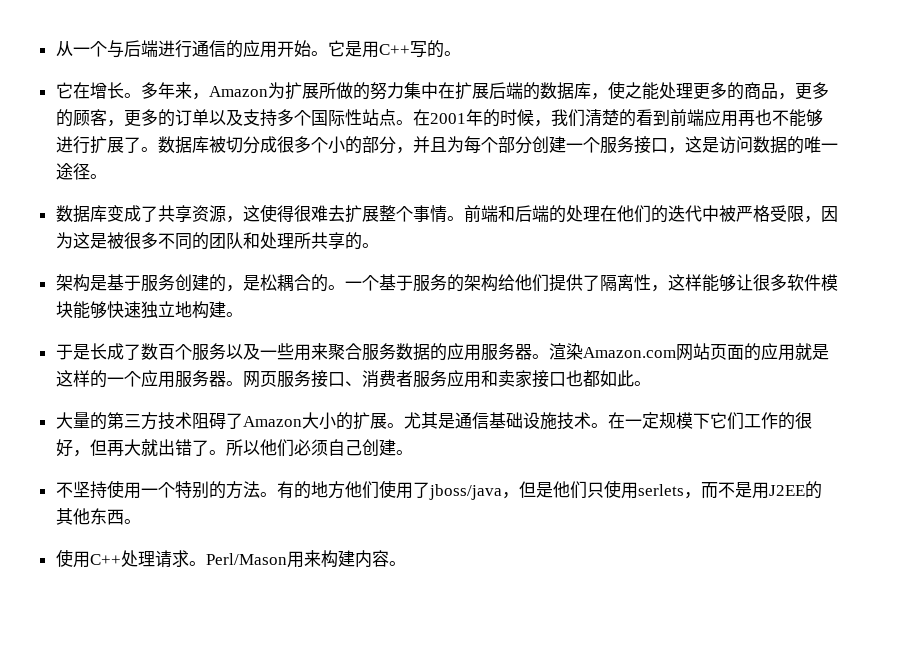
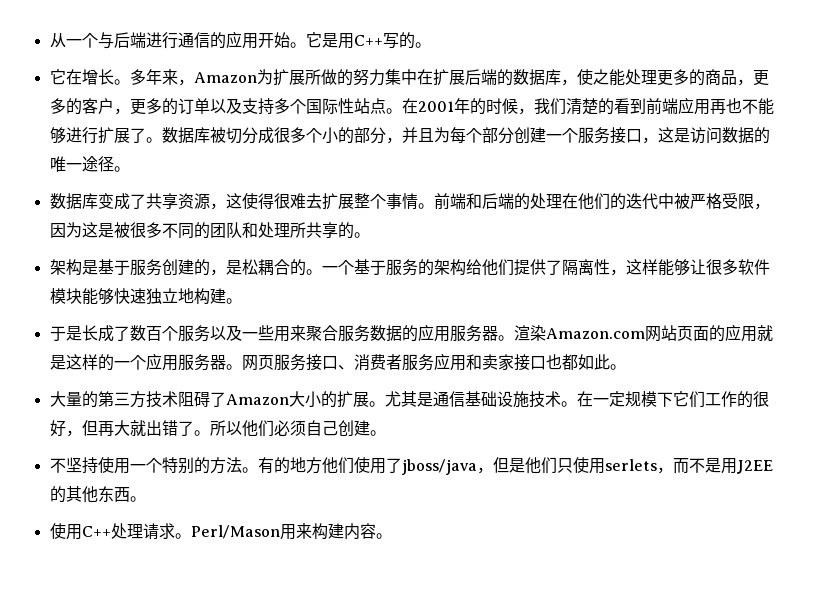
[72,109,107,126] 顾客 -> [81,98,114,114] 客户

